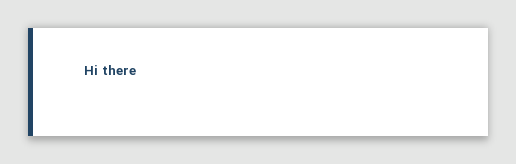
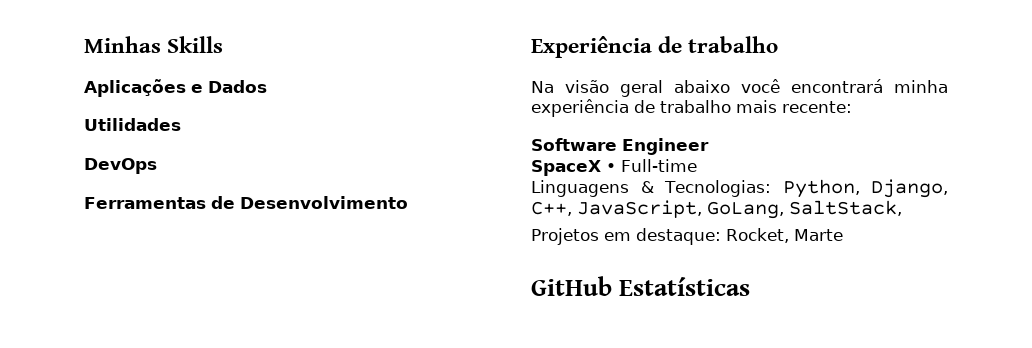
[84,65,136,75] Hi there -> [84,36,224,53] [84,79,267,97] [84,118,181,131] [84,158,157,174] [84,196,408,209] [531,36,779,58] [531,79,948,97] [531,99,852,117] [531,138,709,155] [531,159,697,176] [531,179,948,198] [531,200,902,219] [531,228,843,245] [531,276,751,296] Minhas Skills // Aplicações e Dados // Utilidades // DevOps // Ferramentas de Desenvolvimento // Experiência de trabalho // Na visão geral abaixo você encontrará minha experiência de trabalho mais recente: // Software Engineer // SpaceX • Full-time // Linguagens & Tecnologias: Python, Django, C++, JavaScript, GoLang, SaltStack, // Projetos em destaque: Rocket, Marte // GitHub Estatísticas

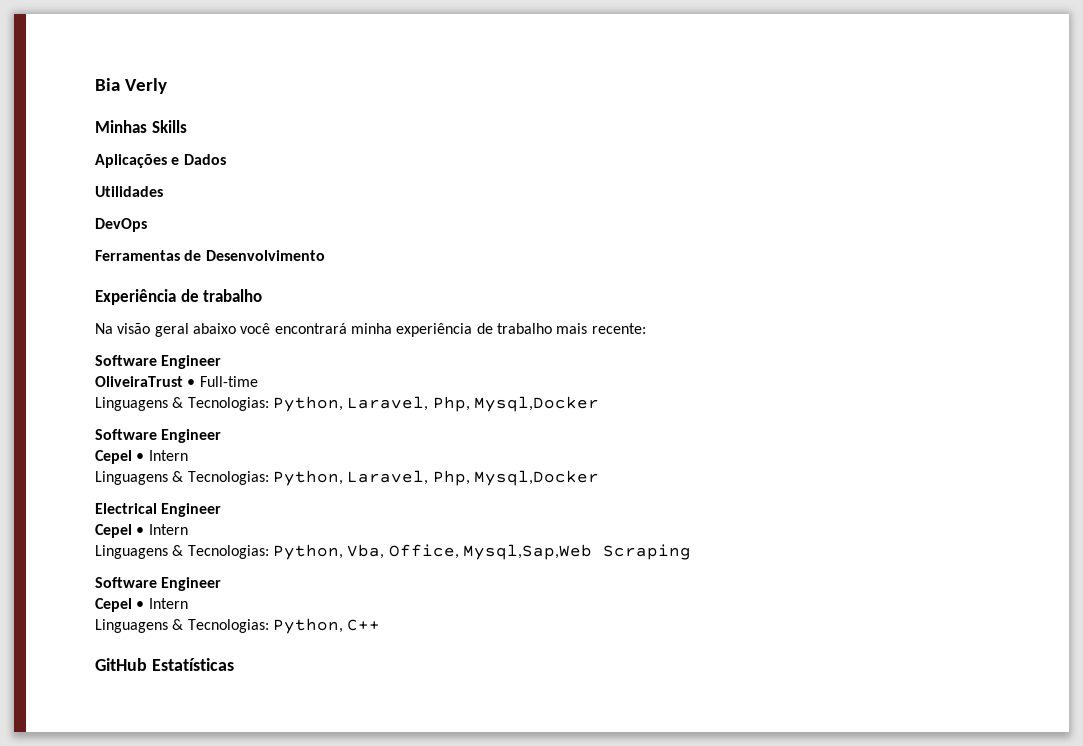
(84, 44) none -> [95,78,167,94] Bia Verly //
[531,160,601,176] SpaceX -> [95,376,183,387] OliveiraTrust
[871,179,948,198] [531,200,902,219] [531,228,843,245] Django, C++, JavaScript, GoLang, SaltStack, // Projetos em destaque: Rocket, Marte -> [347,396,599,412] [95,429,222,443] [95,450,188,464] [95,470,599,486] [95,503,222,517] [95,524,188,538] [95,544,691,560] [95,577,222,591] [95,598,188,612] [95,618,381,634] Laravel, Php, Mysql,Docker // Software Engineer // Cepel • Intern // Linguagens & Tecnologias: Python, Laravel, Php, Mysql,Docker // Electrical Engineer // Cepel • Intern // Linguagens & Tecnologias: Python, Vba, Office, Mysql,Sap,Web Scraping // Software Engineer // Cepel • Intern // Linguagens & Tecnologias: Python, C++

